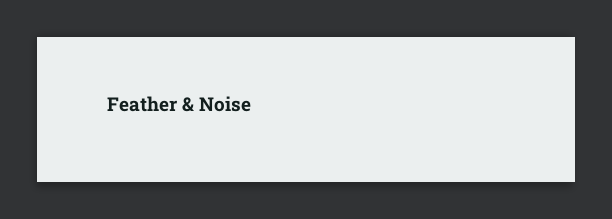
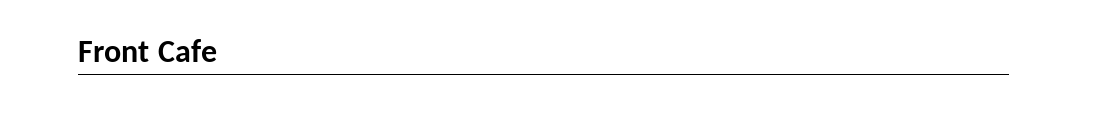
[107,96,252,112] Feather & Noise -> [78,39,217,62] Front Cafe

